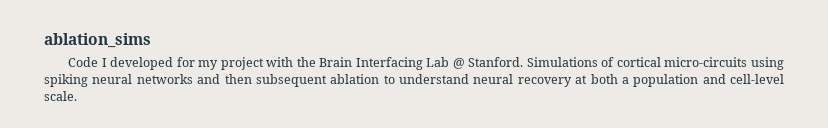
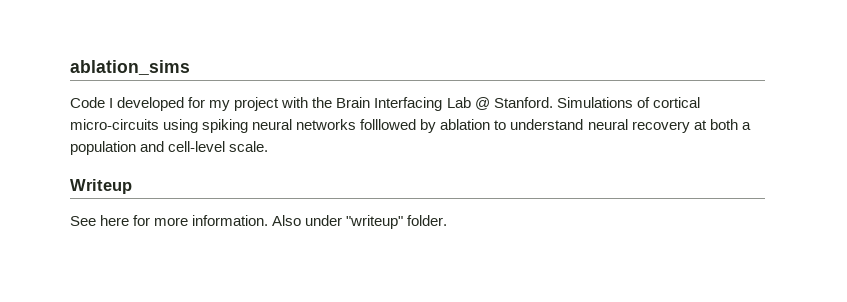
[197,74,327,87] and then subsequent -> [360,119,437,133] folllowed by
(77, 96) none -> [70,179,132,194] [70,215,448,229] // Writeup // See here for more information. Also under "writeup" folder.

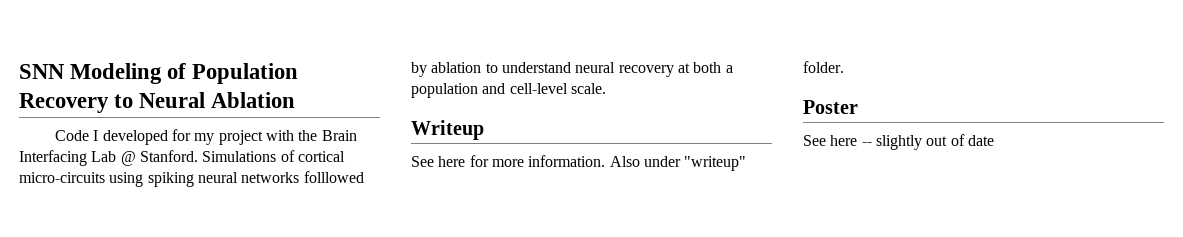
[70,60,190,75] ablation_sims -> [19,63,299,84] [19,92,296,113] SNN Modeling of Population Recovery to Neural Ablation
(448, 220) none -> [803,100,858,114] [803,134,994,150] // Poster // See here -- slightly out of date

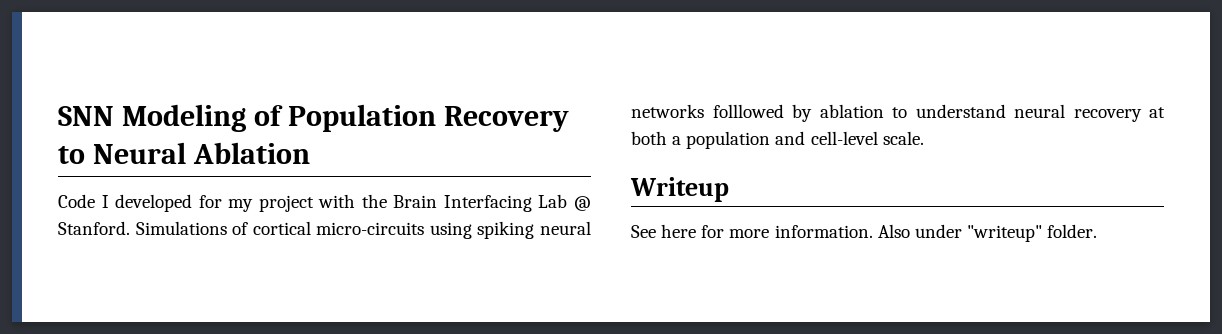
[803,100,858,114] [803,134,994,150] // Poster // See here -- slightly out of date -> (1098, 231) none

